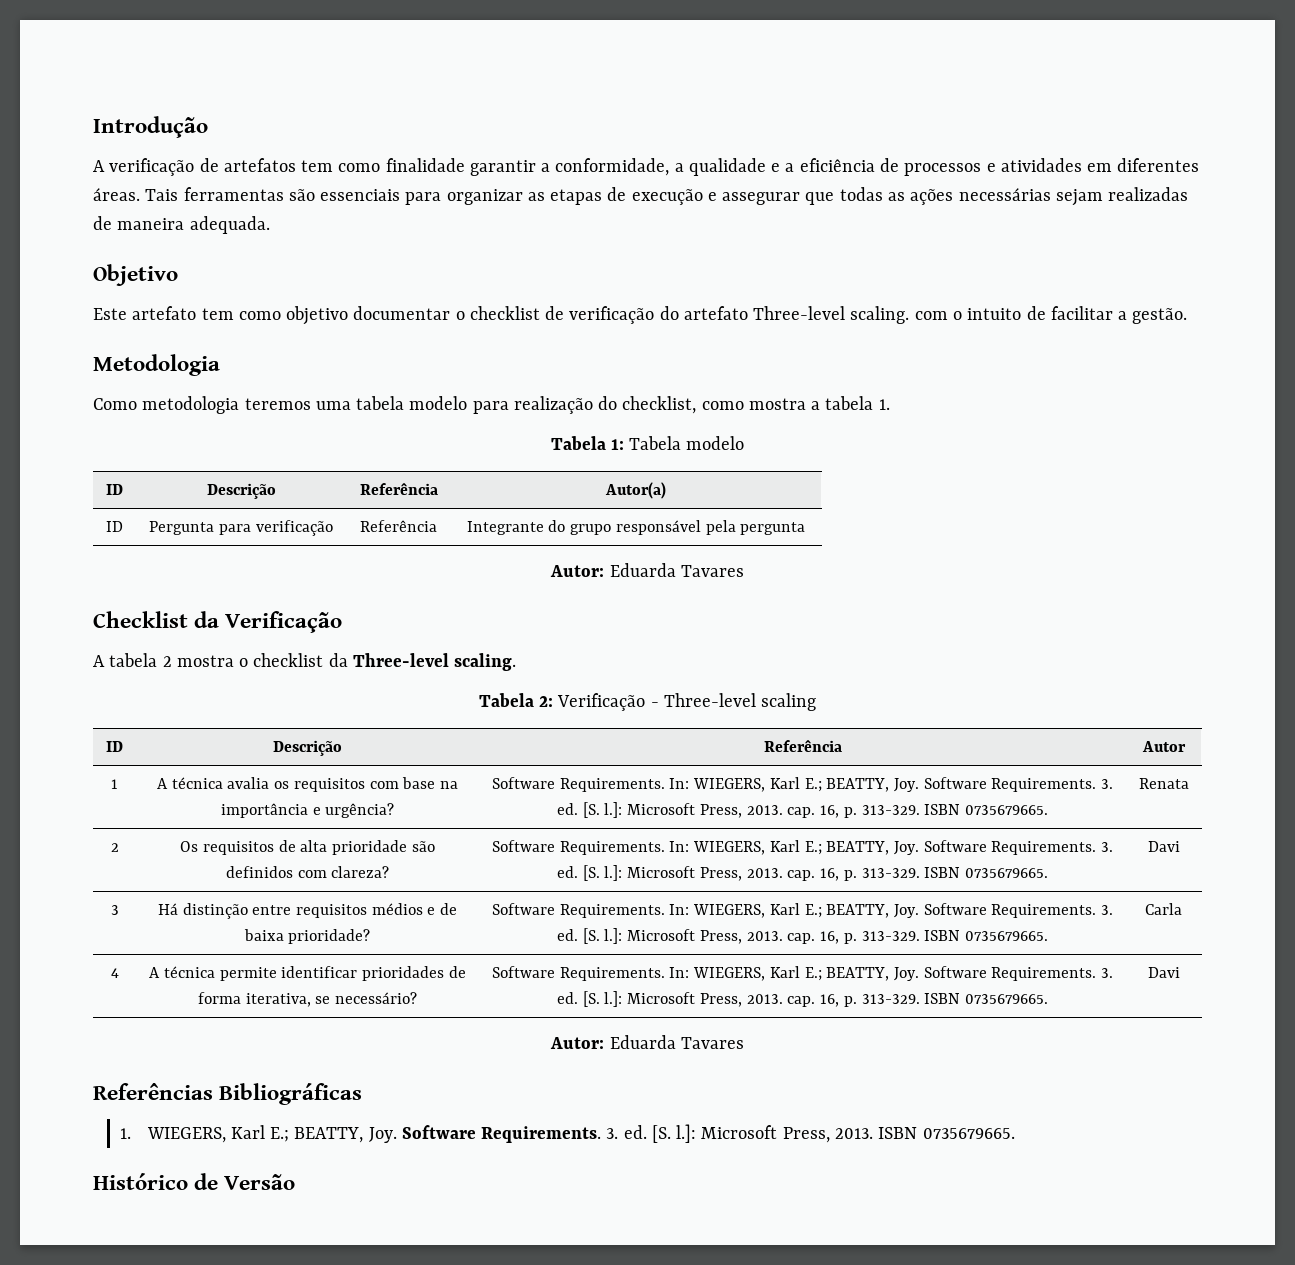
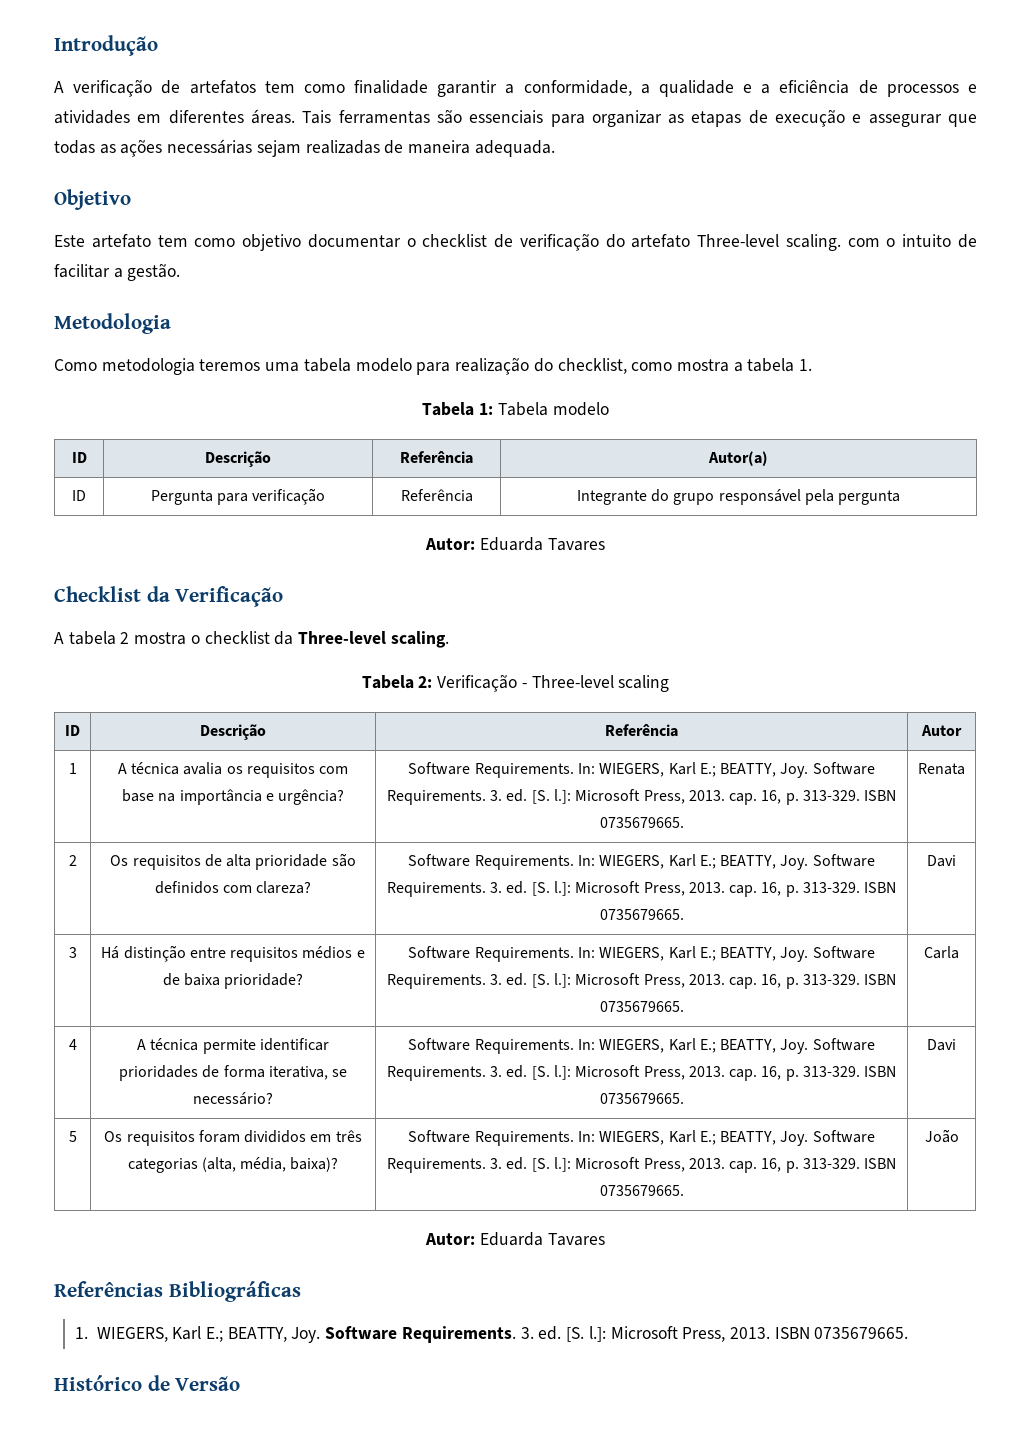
(1180, 972) none -> [68,1131,77,1142] [104,1130,362,1146] [127,1157,339,1173] [408,1130,875,1146] [386,1157,897,1173] [599,1185,684,1196] [924,1129,959,1143] // 5 | Os requisitos foram divididos em três categorias (alta, média, baixa)? | Software Requirements. In: WIEGERS, Karl E.; BEATTY, Joy. Software Requirements. 3. ed. [S. l.]: Microsoft Press, 2013. cap. 16, p. 313-329. ISBN 0735679665. | João

